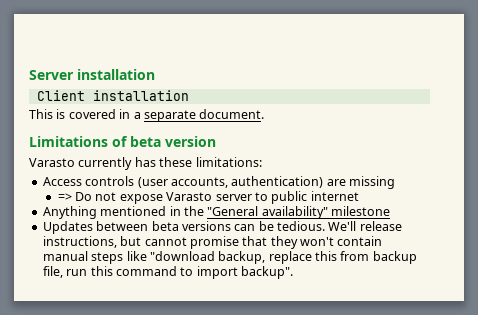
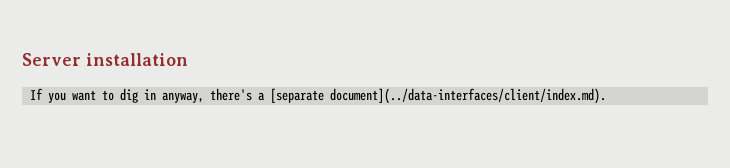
[36,90,189,101] [29,109,265,122] [29,136,216,147] [29,157,262,170] [42,176,395,189] [57,191,359,204] [42,206,390,219] [42,221,402,234] [42,236,383,249] [42,251,417,264] [42,266,293,279] Client installation // This is covered in a separate document. // Limitations of beta version // Varasto currently has these limitations: // Access controls (user accounts, authentication) are missing // => Do not expose Varasto server to public internet // Anything mentioned in the "General availability" milestone // Updates between beta versions can be tedious. We'll release instructions, but cannot promise that they won't contain manual steps like "download backup, replace this from backup file, run this command to import backup". -> [30,88,607,104] If you want to dig in anyway, there's a [separate document](../data-interfaces/client/index.md).

